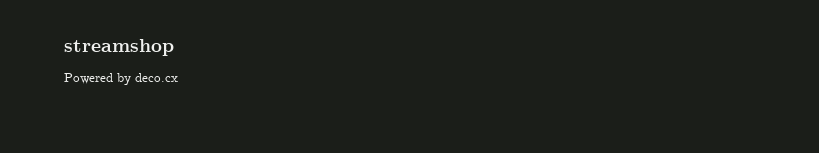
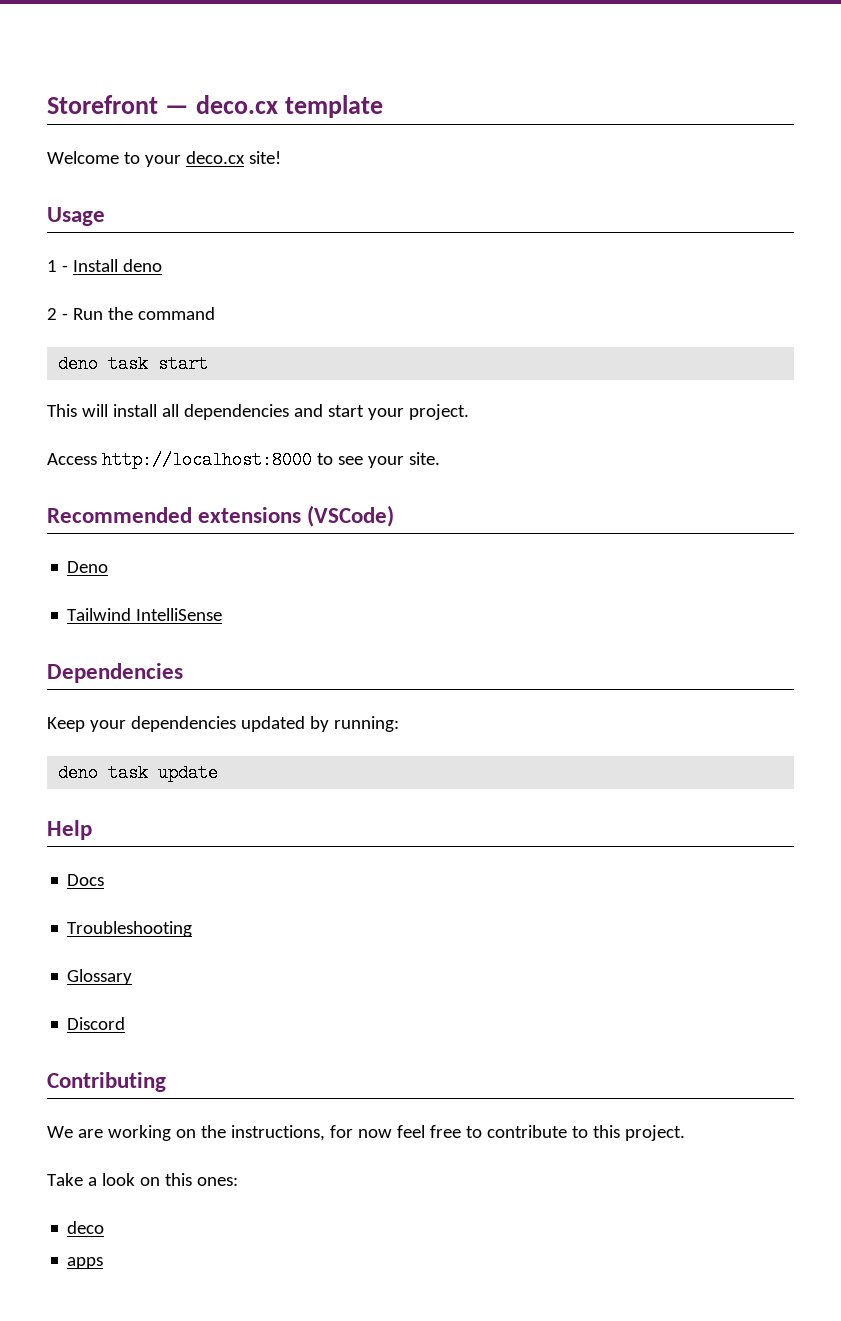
[64,39,174,56] [64,73,178,85] streamshop // Powered by deco.cx -> [47,95,384,118] [47,151,281,167] [47,207,105,226] [47,259,162,272] [47,307,215,320] [58,355,209,373] [47,404,469,420] [47,451,440,469] [47,505,395,527] [67,561,109,573] [67,608,223,621] [47,663,183,683] [47,716,399,732] [58,764,219,782] [47,820,92,840] [67,874,105,886] [67,921,193,937] [67,969,133,985] [67,1017,126,1030] [47,1072,166,1092] [47,1125,685,1141] [47,1173,238,1186] [67,1221,105,1234] [67,1257,104,1269] Storefront — deco.cx template // Welcome to your deco.cx site! // Usage // 1 - Install deno // 2 - Run the command // deno task start // This will install all dependencies and start your project. // Access http://localhost:8000 to see your site. // Recommended extensions (VSCode) // Deno // Tailwind IntelliSense // Dependencies // Keep your dependencies updated by running: // deno task update // Help // Docs // Troubleshooting // Glossary // Discord // Contributing // We are working on the instructions, for now feel free to contribute to this project. // Take a look on this ones: // deco // apps

